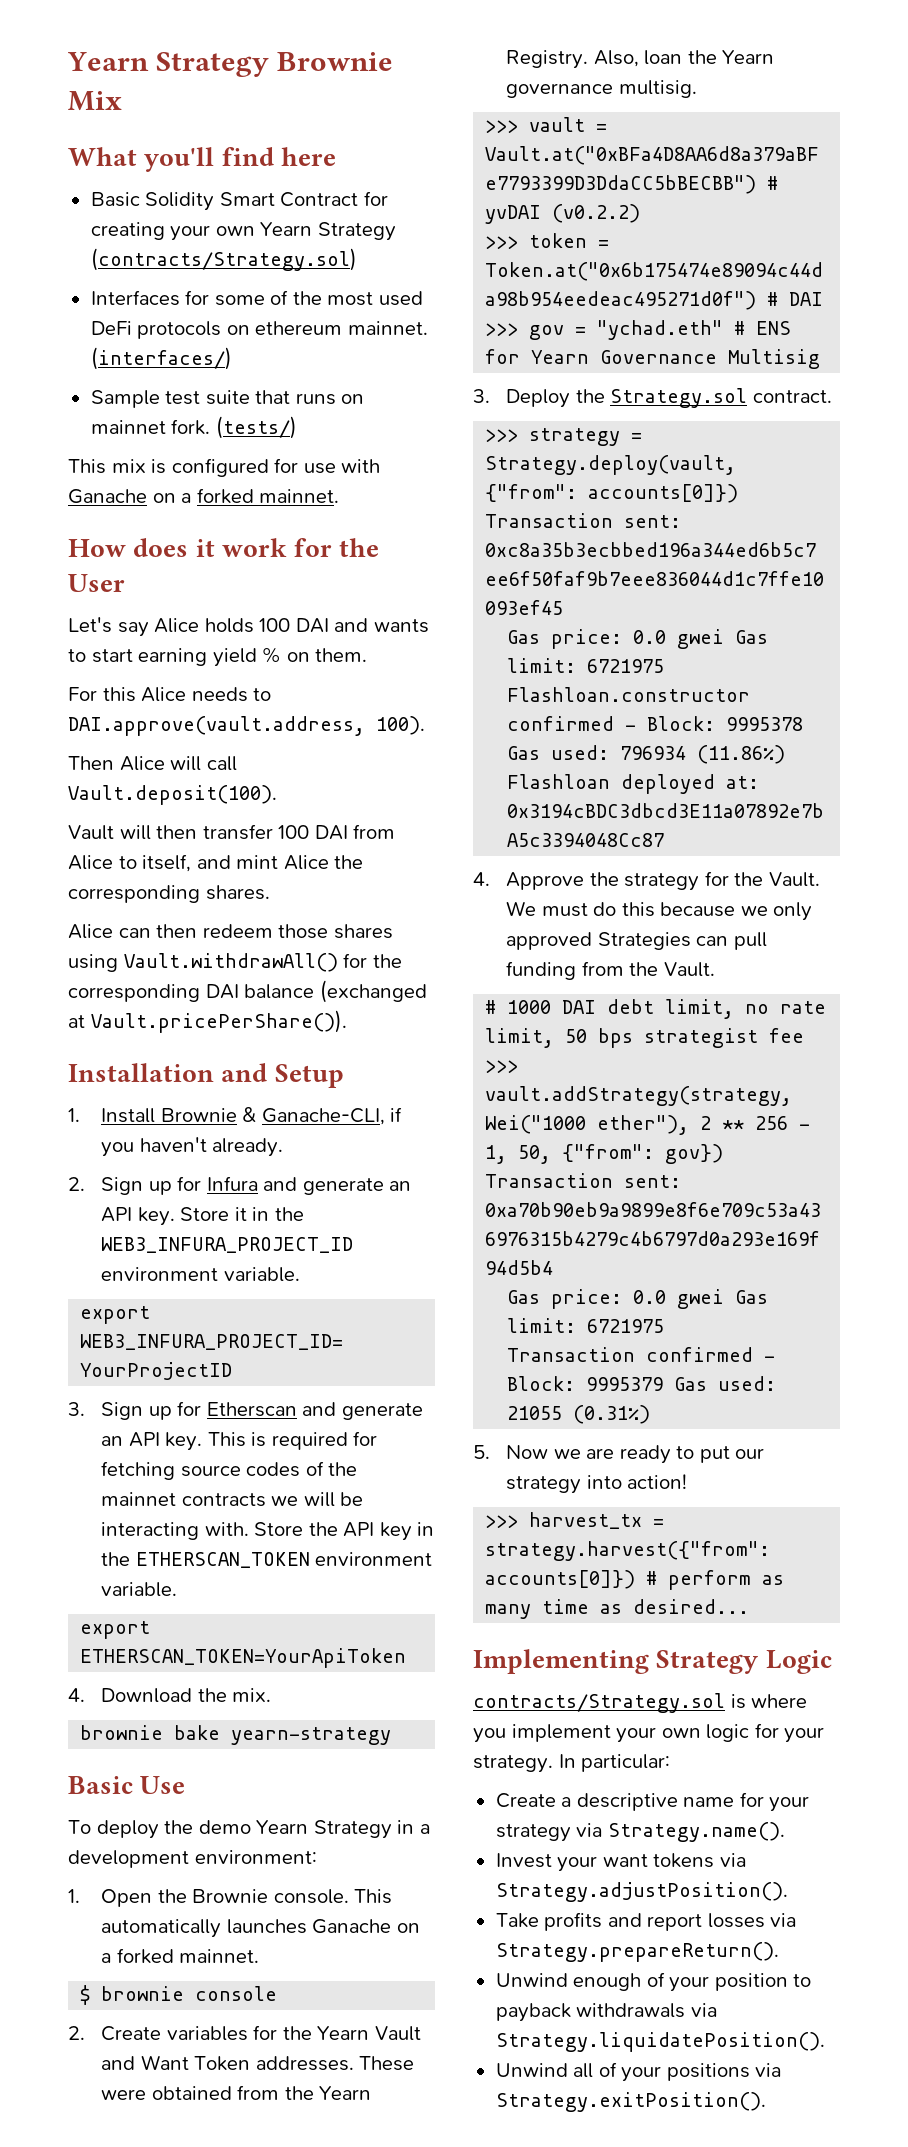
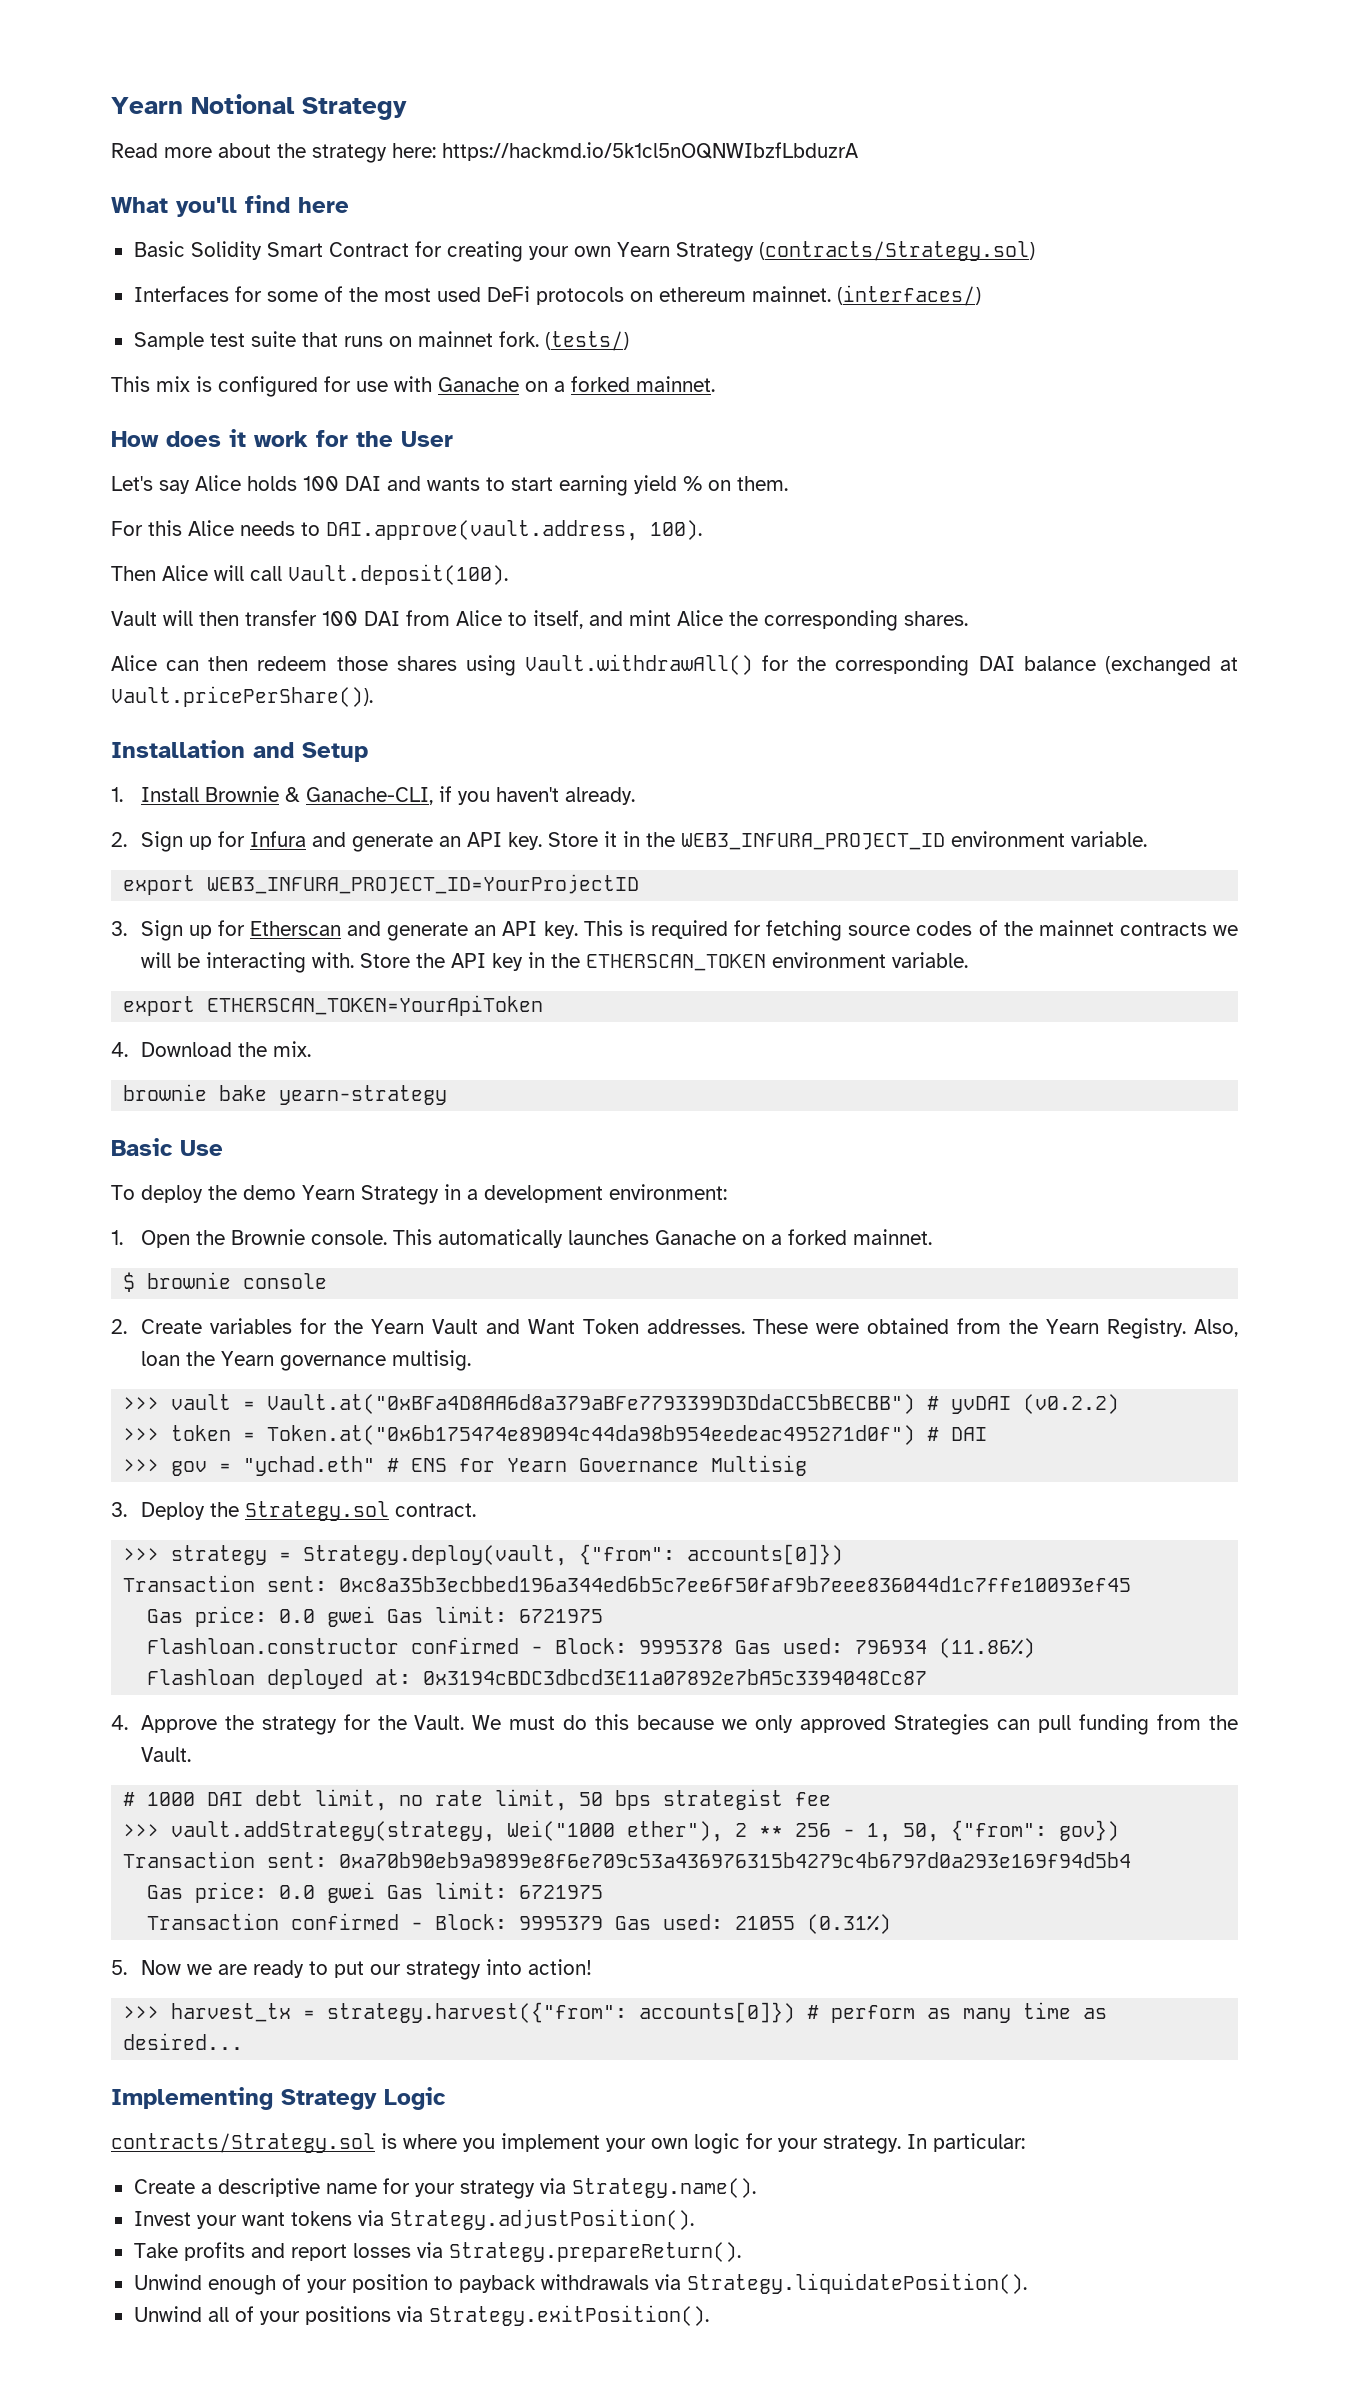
[67,52,394,77] [68,91,122,111] Yearn Strategy Brownie Mix -> [111,94,407,120] [111,142,858,163] Yearn Notional Strategy // Read more about the strategy here: https://hackmd.io/5k1cl5nOQNWIbzfLbduzrA

